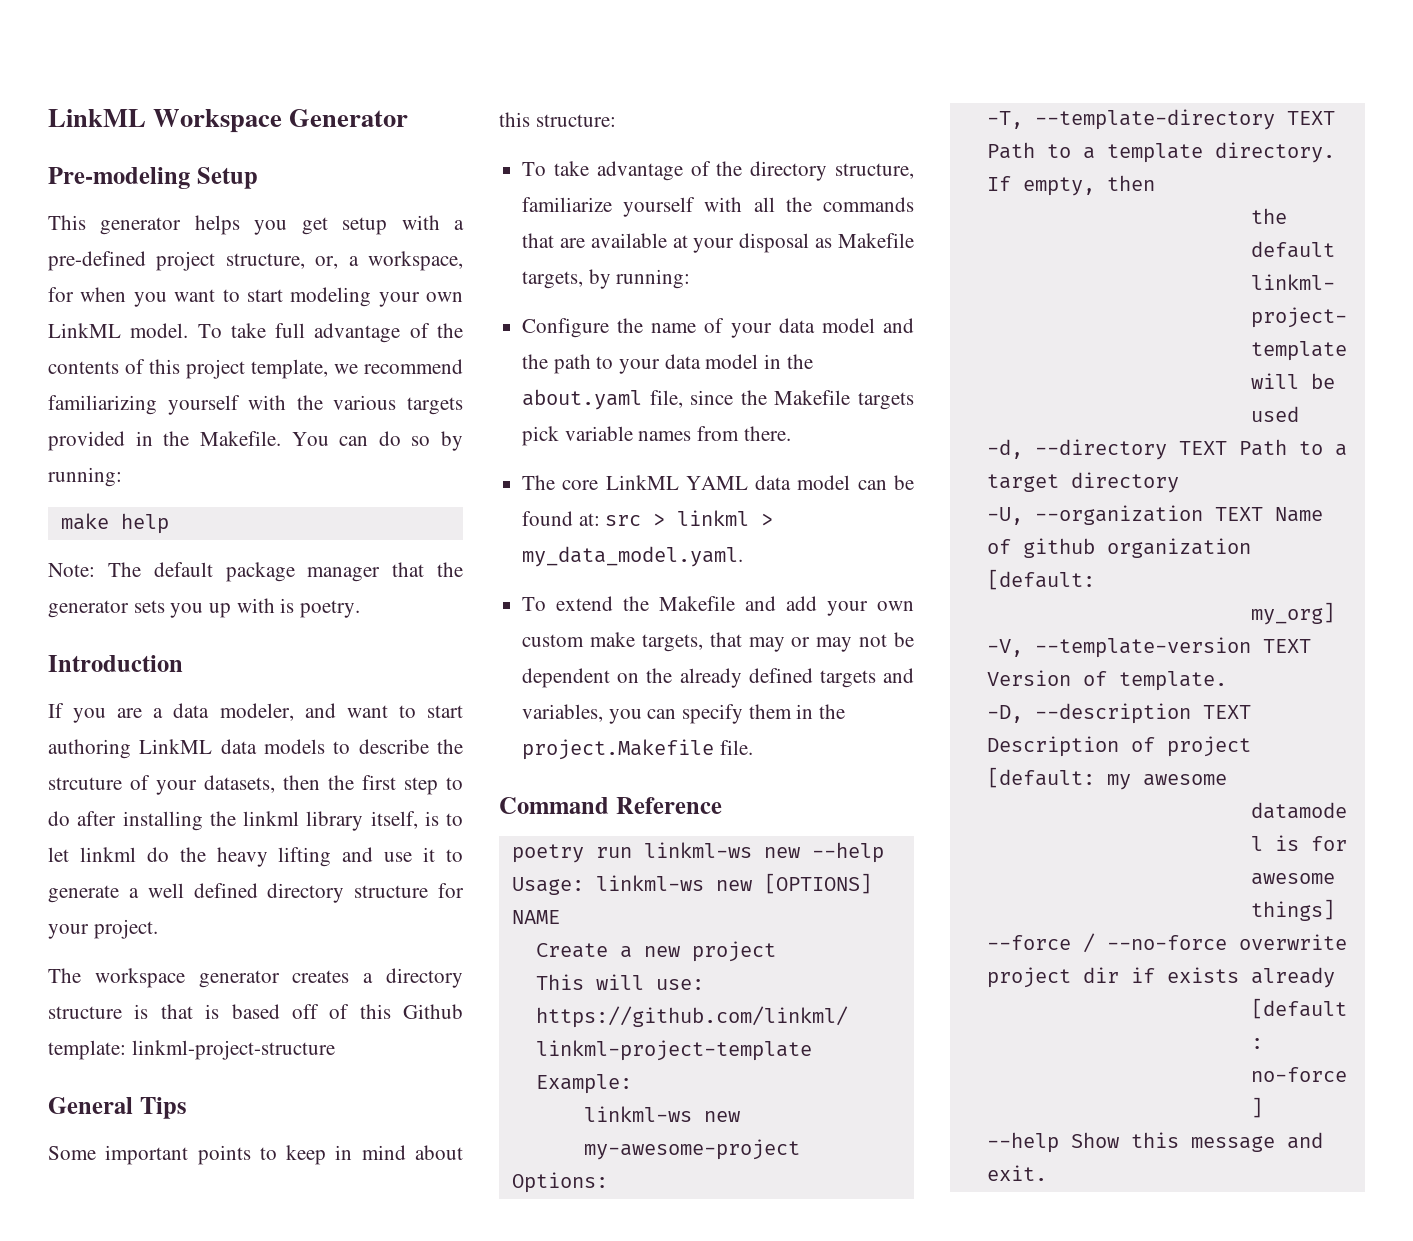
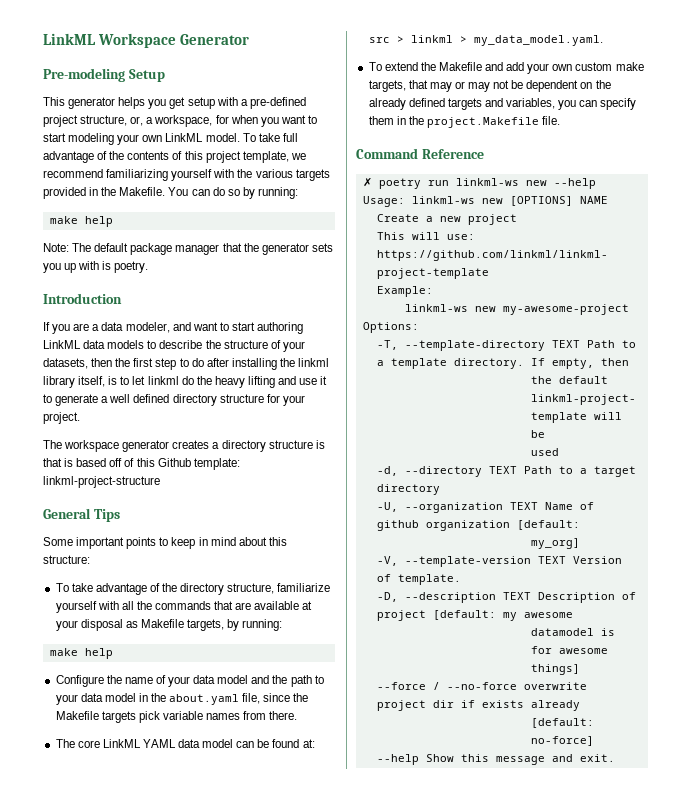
[48,777,122,790] strcuture -> [223,340,268,349] structure
(691, 279) none -> [49,648,113,659] // make help
(722, 805) none -> [362,177,372,187] ✗

